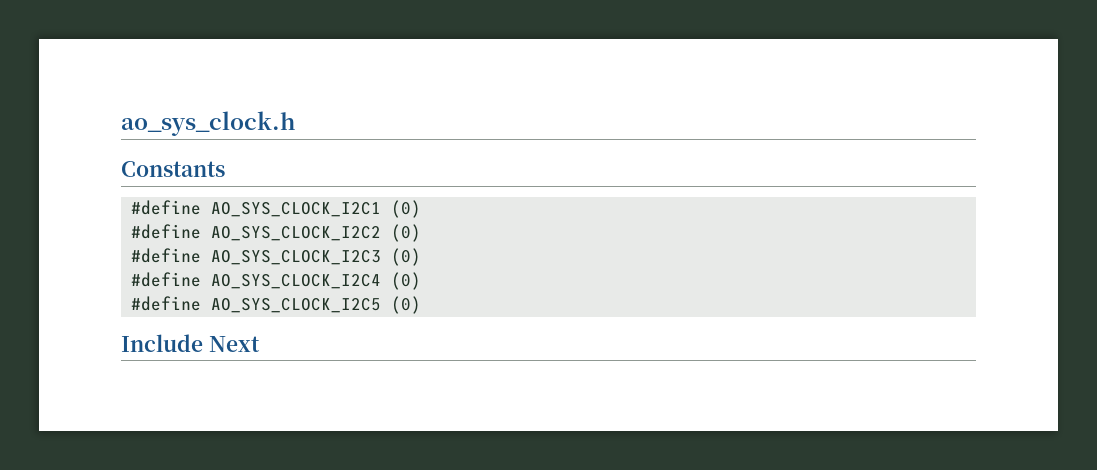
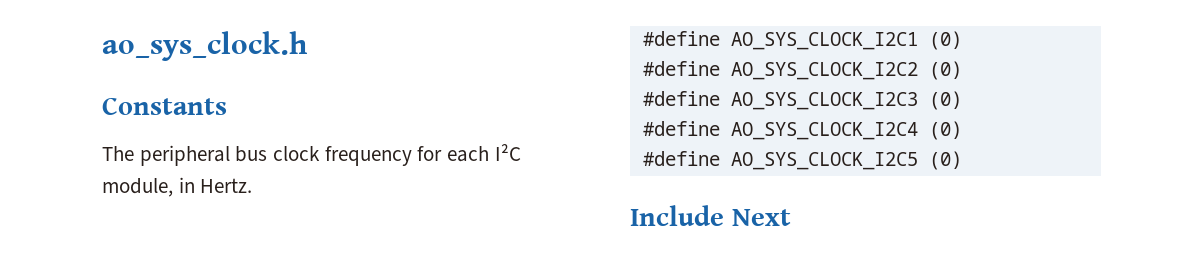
(225, 169) none -> [102,144,521,166] [102,177,253,197] // The peripheral bus clock frequency for each I²C module, in Hertz.

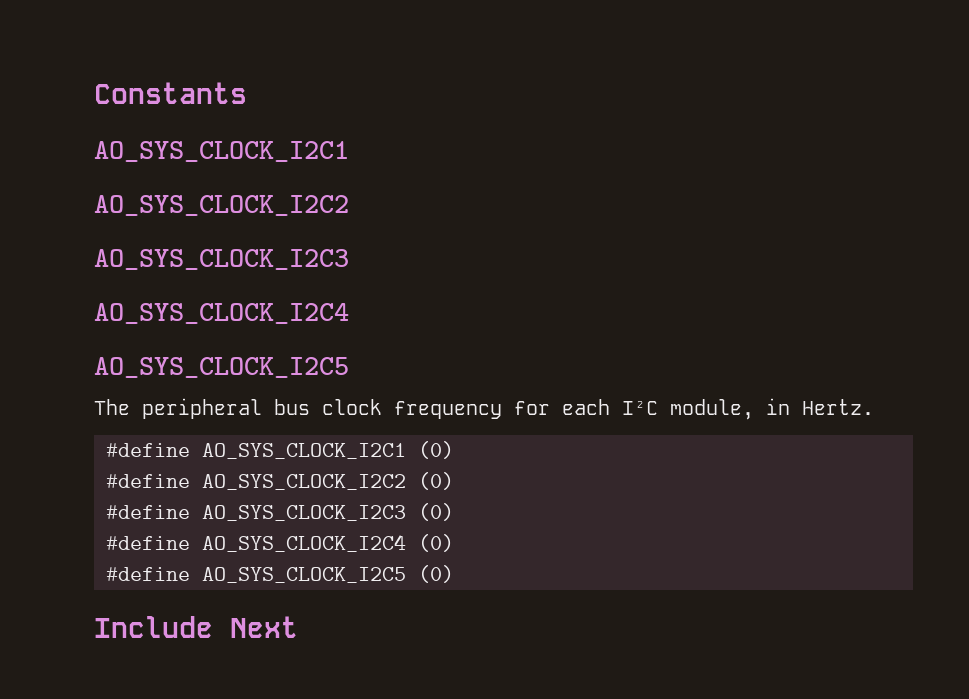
[102,31,308,61] [102,97,227,115] ao_sys_clock.h // Constants -> [94,82,247,104] [94,141,349,162] [94,195,349,216] [94,249,349,270] [94,303,349,324] [94,357,349,378] Constants // AO_SYS_CLOCK_I2C1 // AO_SYS_CLOCK_I2C2 // AO_SYS_CLOCK_I2C3 // AO_SYS_CLOCK_I2C4 // AO_SYS_CLOCK_I2C5

